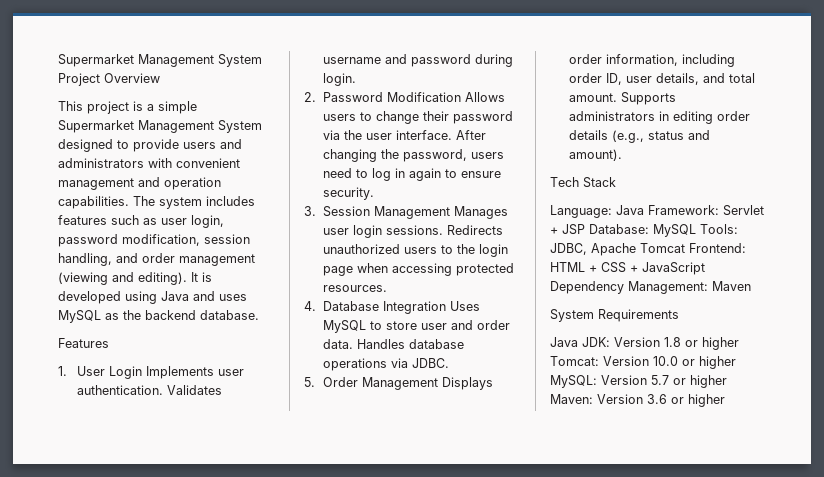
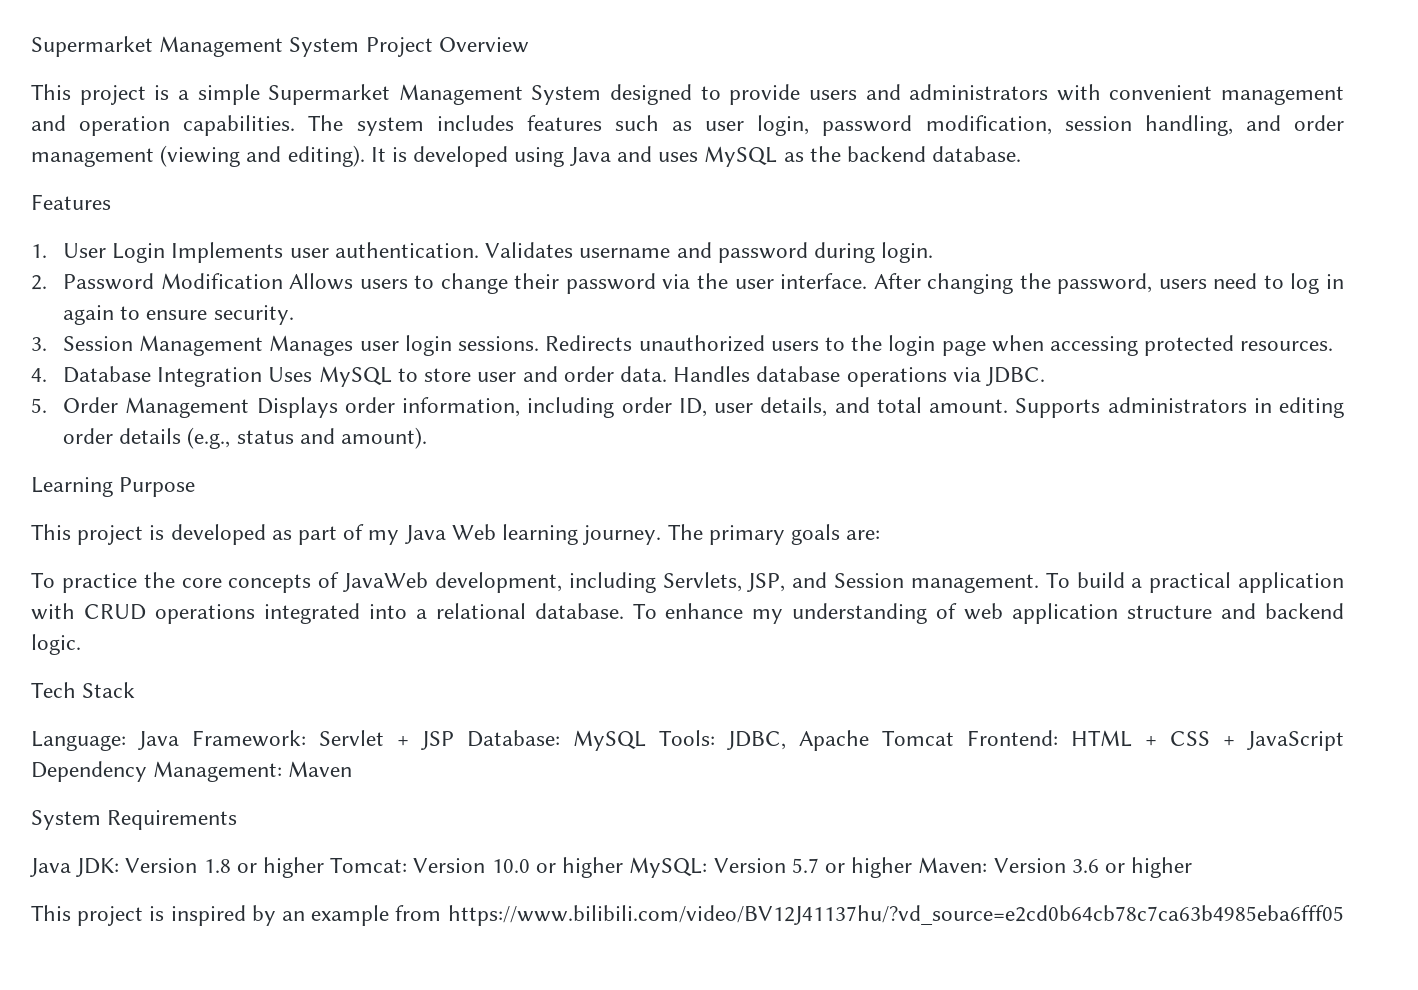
(623, 155) none -> [31,477,196,497] [31,524,881,545] [31,572,1344,593] [31,603,1344,624] [31,634,81,655] // Learning Purpose // This project is developed as part of my Java Web learning journey. The primary goals are: // To practice the core concepts of JavaWeb development, including Servlets, JSP, and Session management. To build a practical application with CRUD operations integrated into a relational database. To enhance my understanding of web application structure and backend logic.
(725, 400) none -> [31,905,1344,926] // This project is inspired by an example from https://www.bilibili.com/video/BV12J41137hu/?vd_source=e2cd0b64cb78c7ca63b4985eba6fff05

